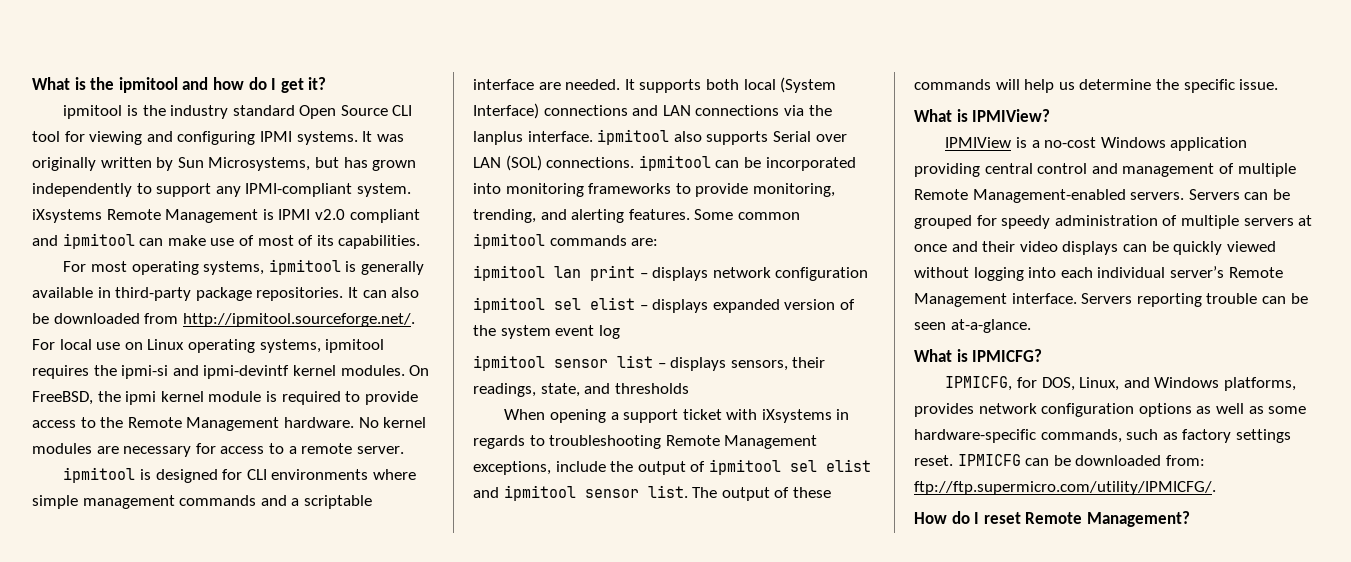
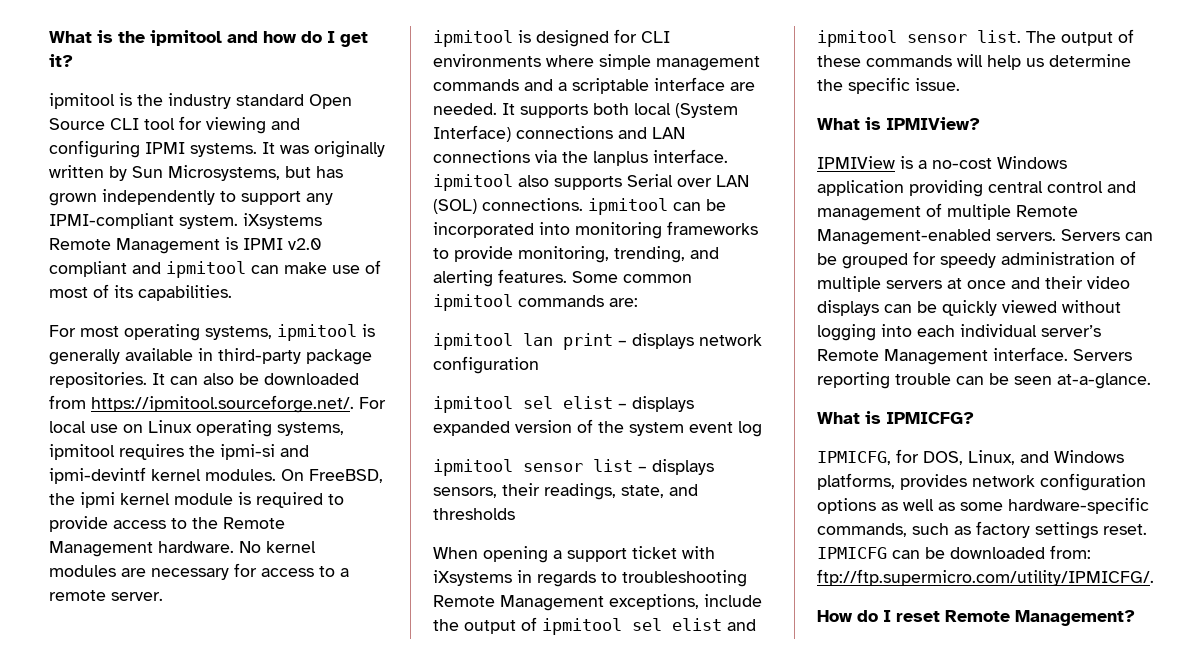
[182,313,415,327] http://ipmitool.sourceforge.net/. -> [91,395,354,413] https://ipmitool.sourceforge.net/.

